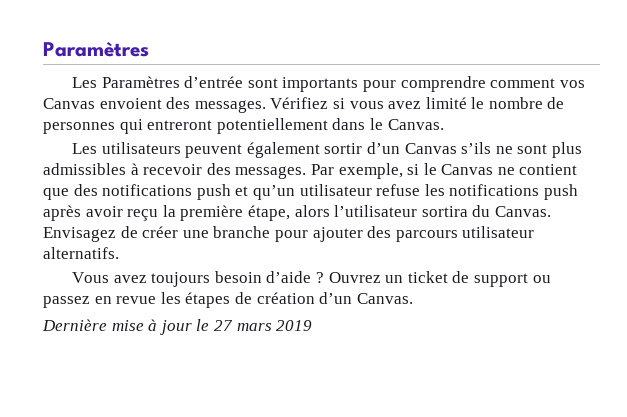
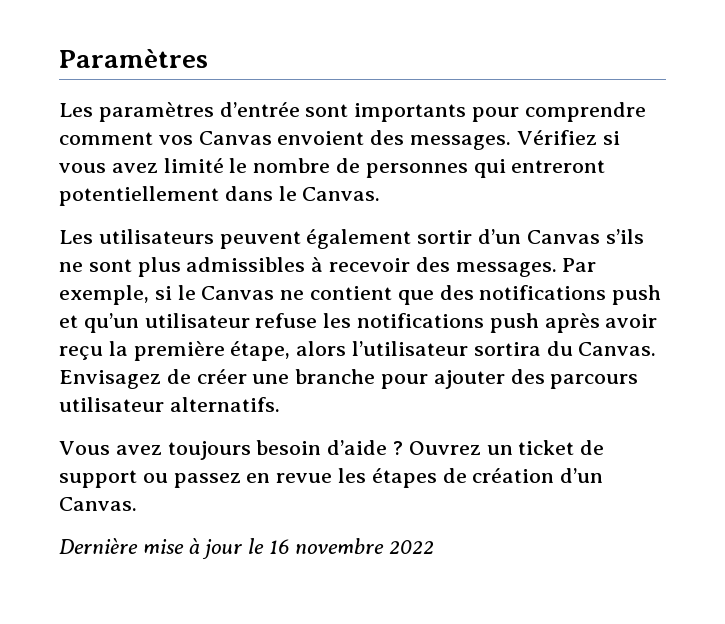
[101,76,180,88] Paramètres -> [98,102,214,122] paramètres
[213,320,313,331] 27 mars 2019 -> [269,538,434,554] 16 novembre 2022

